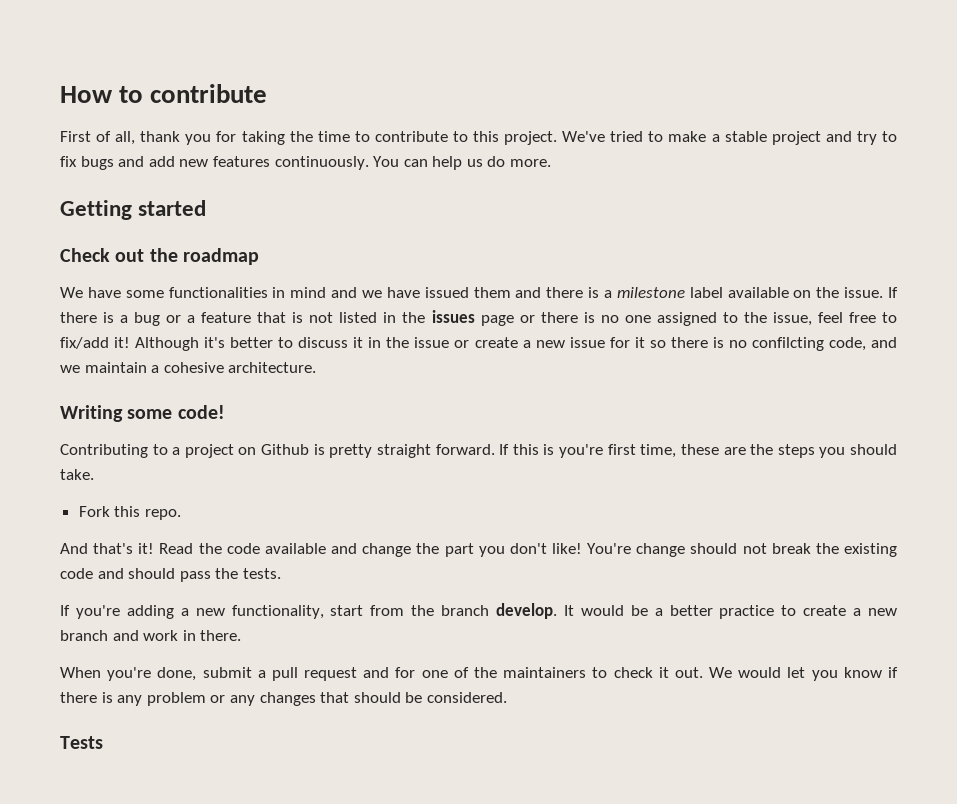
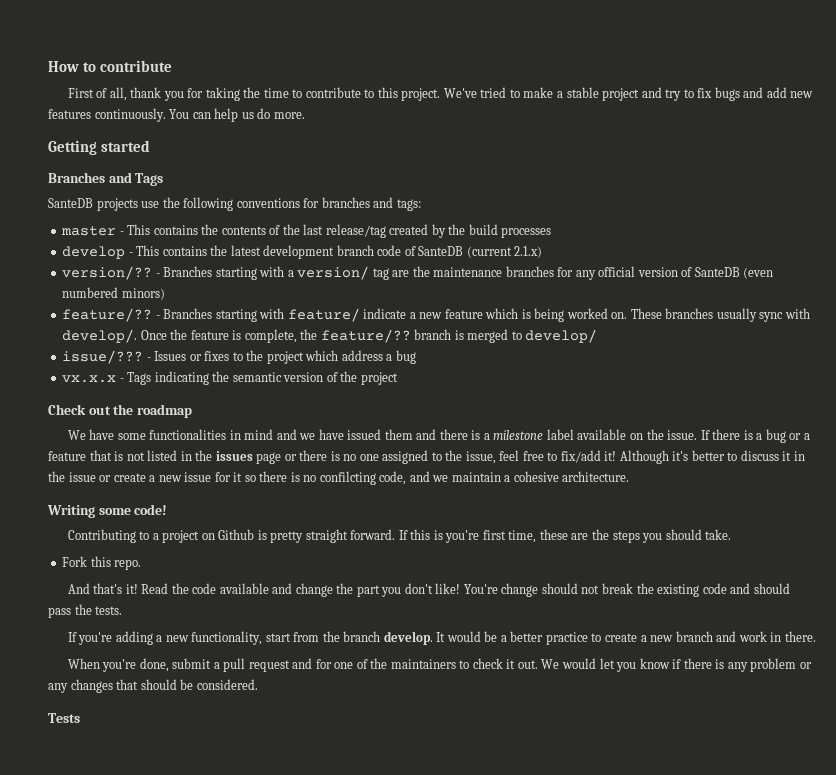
(207, 208) none -> [48,172,164,186] [48,197,421,211] [61,224,552,238] [62,245,543,259] [62,266,774,280] [62,287,165,300] [62,308,810,322] [62,329,598,343] [62,350,416,364] [62,371,398,385] // Branches and Tags // SanteDB projects use the following conventions for branches and tags: // master - This contains the contents of the last release/tag created by the build processes // develop - This contains the latest development branch code of SanteDB (current 2.1.x) // version/?? - Branches starting with a version/ tag are the maintenance branches for any official version of SanteDB (even numbered minors) // feature/?? - Branches starting with feature/ indicate a new feature which is being worked on. These branches usually sync with develop/. Once the feature is complete, the feature/?? branch is merged to develop/ // issue/??? - Issues or fixes to the project which address a bug // vx.x.x - Tags indicating the semantic version of the project

